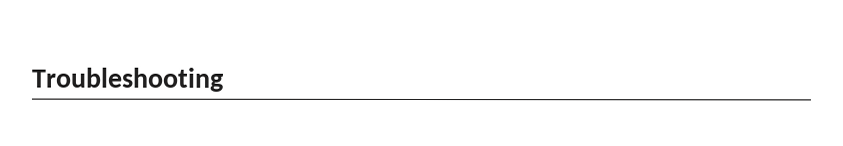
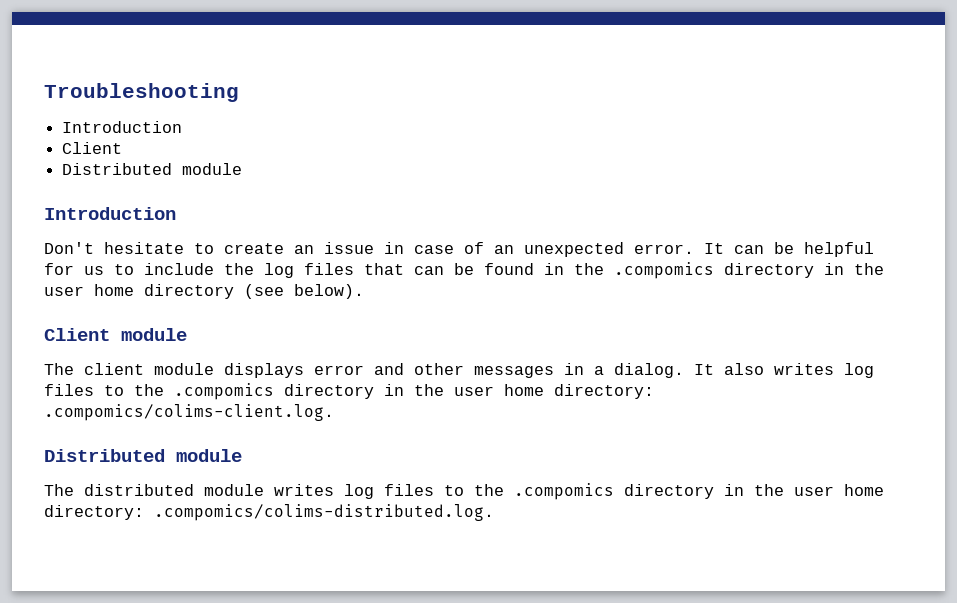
(224, 79) none -> [62,121,183,133] [62,142,123,154] [62,163,243,175] [44,207,176,220] [44,242,874,257] [44,262,884,279] [44,284,364,299] [44,328,187,341] [44,363,874,378] [44,383,654,400] [44,404,334,421] [44,449,242,462] [44,483,884,500] [44,504,494,521] // Introduction // Client // Distributed module // Introduction // Don't hesitate to create an issue in case of an unexpected error. It can be helpful for us to include the log files that can be found in the .compomics directory in the user home directory (see below). // Client module // The client module displays error and other messages in a dialog. It also writes log files to the .compomics directory in the user home directory: .compomics/colims-client.log. // Distributed module // The distributed module writes log files to the .compomics directory in the user home directory: .compomics/colims-distributed.log.

